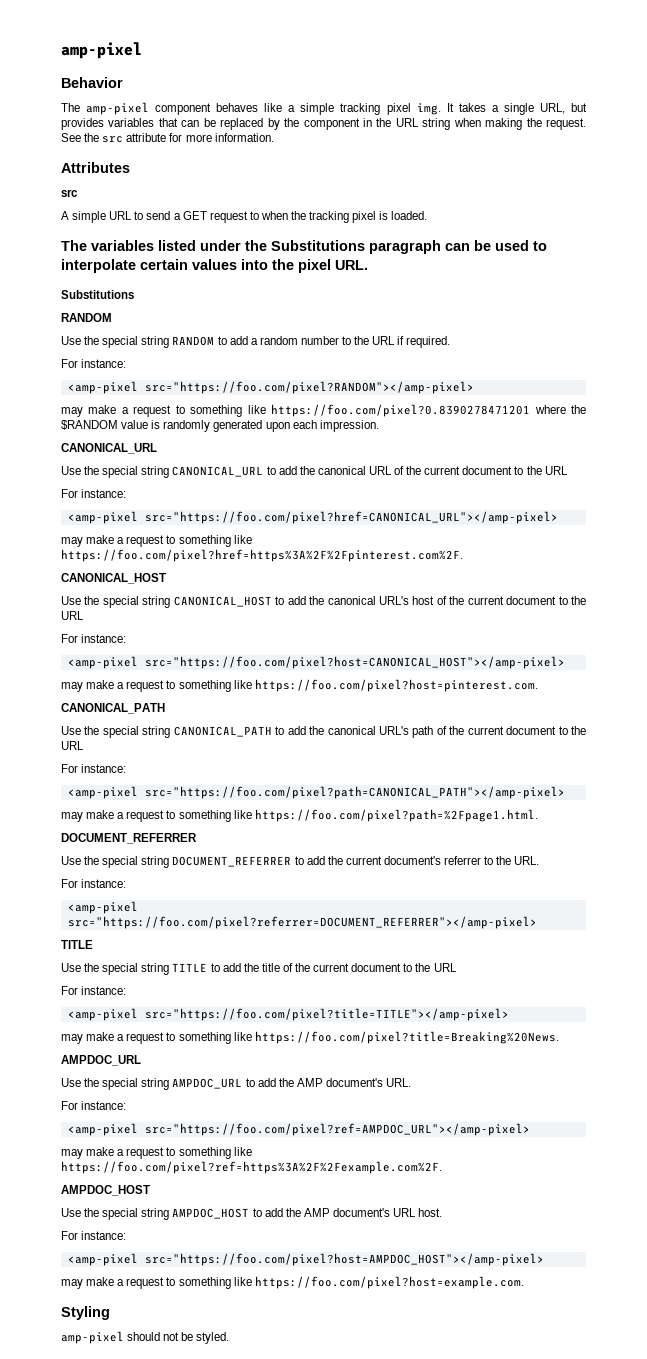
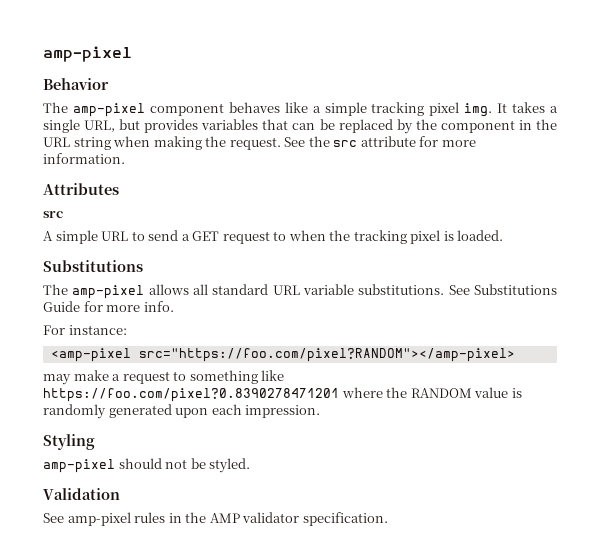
[61,240,547,254] [61,259,368,273] [61,290,134,299] [61,313,112,322] [61,336,451,348] The variables listed under the Substitutions paragraph can be used to interpolate certain values into the pixel URL. // Substitutions // RANDOM // Use the special string RANDOM to add a random number to the URL if required. -> [43,260,143,272] [43,284,557,299] [43,301,174,312] Substitutions // The amp-pixel allows all standard URL variable substitutions. See Substitutions Guide for more info.
[61,420,118,430] $RANDOM -> [410,388,472,398] RANDOM
[61,443,157,454] [61,466,568,478] [61,489,127,498] [67,511,558,524] [61,535,252,547] [61,549,463,562] [61,573,166,584] [61,596,586,608] [61,611,84,620] [61,634,127,643] [67,656,565,669] [61,679,538,692] [61,703,165,714] [61,726,586,738] [61,741,84,750] [61,764,127,773] [67,786,565,799] [61,809,538,822] [61,833,197,844] [61,856,540,868] [61,879,127,888] [67,901,138,914] [67,916,537,929] [61,940,93,949] [61,963,457,975] [61,986,127,995] [67,1008,509,1021] [61,1031,559,1044] [61,1055,141,1066] [61,1078,412,1090] [61,1101,127,1110] [67,1123,530,1136] [61,1147,252,1159] [61,1161,442,1174] [61,1185,150,1196] [61,1208,443,1220] [61,1231,127,1240] [67,1253,544,1266] [61,1276,524,1289] // CANONICAL_URL // Use the special string CANONICAL_URL to add the canonical URL of the current document to the URL // For instance: // <amp-pixel src="https://foo.com/pixel?href=CANONICAL_URL"></amp-pixel> // may make a request to something like https://foo.com/pixel?href=https%3A%2F%2Fpinterest.com%2F. // CANONICAL_HOST // Use the special string CANONICAL_HOST to add the canonical URL's host of the current document to the URL // For instance: // <amp-pixel src="https://foo.com/pixel?host=CANONICAL_HOST"></amp-pixel> // may make a request to something like https://foo.com/pixel?host=pinterest.com. // CANONICAL_PATH // Use the special string CANONICAL_PATH to add the canonical URL's path of the current document to the URL // For instance: // <amp-pixel src="https://foo.com/pixel?path=CANONICAL_PATH"></amp-pixel> // may make a request to something like https://foo.com/pixel?path=%2Fpage1.html. // DOCUMENT_REFERRER // Use the special string DOCUMENT_REFERRER to add the current document's referrer to the URL. // For instance: // <amp-pixel src="https://foo.com/pixel?referrer=DOCUMENT_REFERRER"></amp-pixel> // TITLE // Use the special string TITLE to add the title of the current document to the URL // For instance: // <amp-pixel src="https://foo.com/pixel?title=TITLE"></amp-pixel> // may make a request to something like https://foo.com/pixel?title=Breaking%20News. // AMPDOC_URL // Use the special string AMPDOC_URL to add the AMP document's URL. // For instance: // <amp-pixel src="https://foo.com/pixel?ref=AMPDOC_URL"></amp-pixel> // may make a request to something like https://foo.com/pixel?ref=https%3A%2F%2Fexample.com%2F. // AMPDOC_HOST // Use the special string AMPDOC_HOST to add the AMP document's URL host. // For instance: // <amp-pixel src="https://foo.com/pixel?host=AMPDOC_HOST"></amp-pixel> // may make a request to something like https://foo.com/pixel?host=example.com. -> (321, 411) none
(230, 1338) none -> [43,488,120,500] [43,512,388,526] // Validation // See amp-pixel rules in the AMP validator specification.

